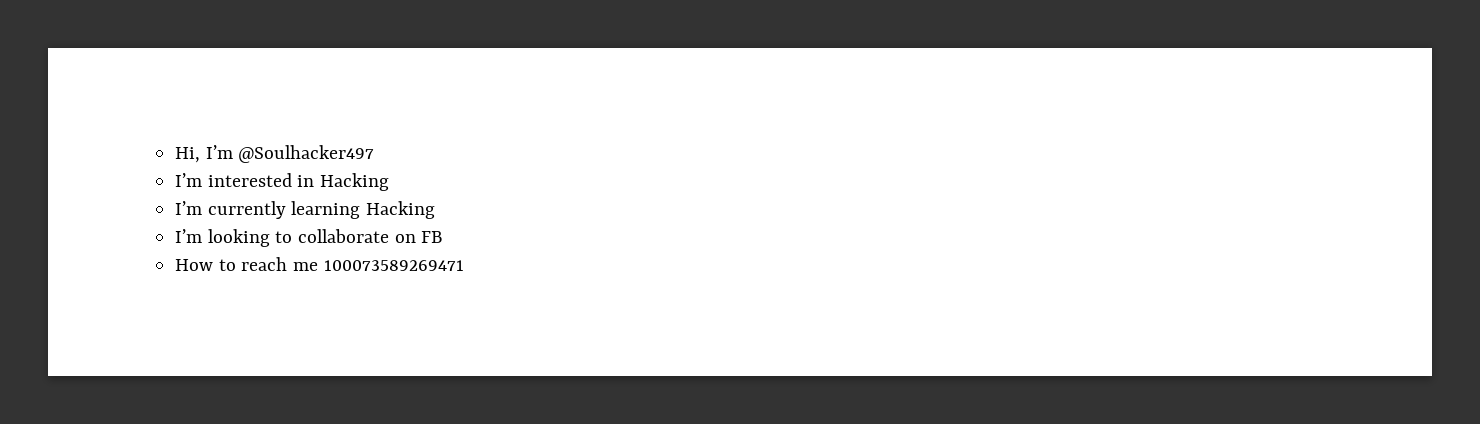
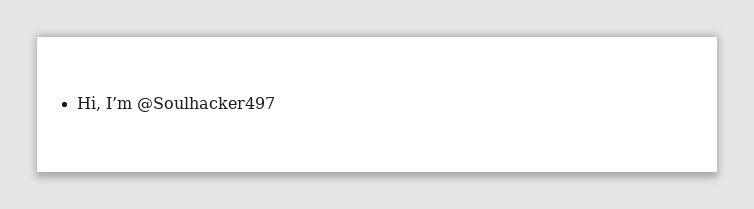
[175,173,390,191] [175,201,436,219] [175,229,443,247] [175,257,464,271] // I’m interested in Hacking // I’m currently learning Hacking // I’m looking to collaborate on FB // How to reach me 100073589269471 -> (275, 104) none

